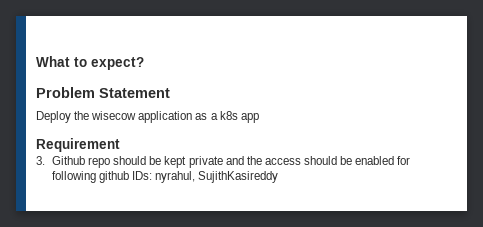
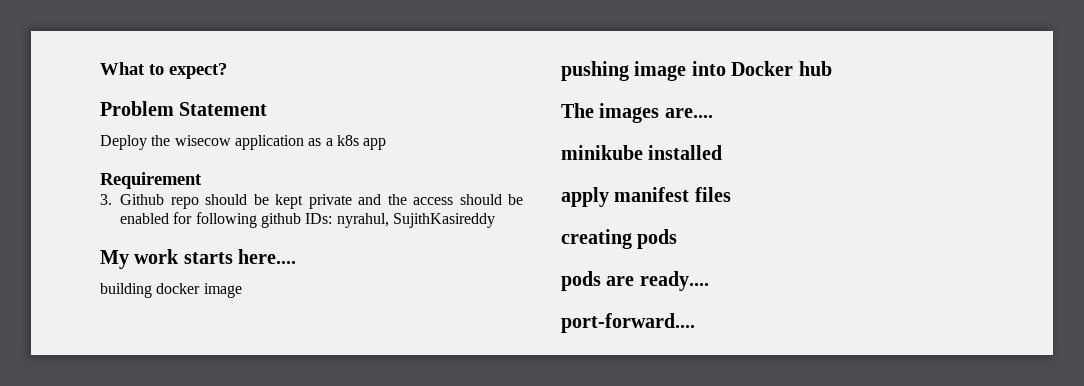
(279, 177) none -> [100,249,297,269] [100,283,242,298] [561,61,832,81] [561,103,713,123] [561,145,723,160] [561,187,731,207] [561,229,678,249] [561,271,709,291] [561,313,695,333] // My work starts here.... // building docker image // pushing image into Docker hub // The images are.... // minikube installed // apply manifest files // creating pods // pods are ready.... // port-forward....

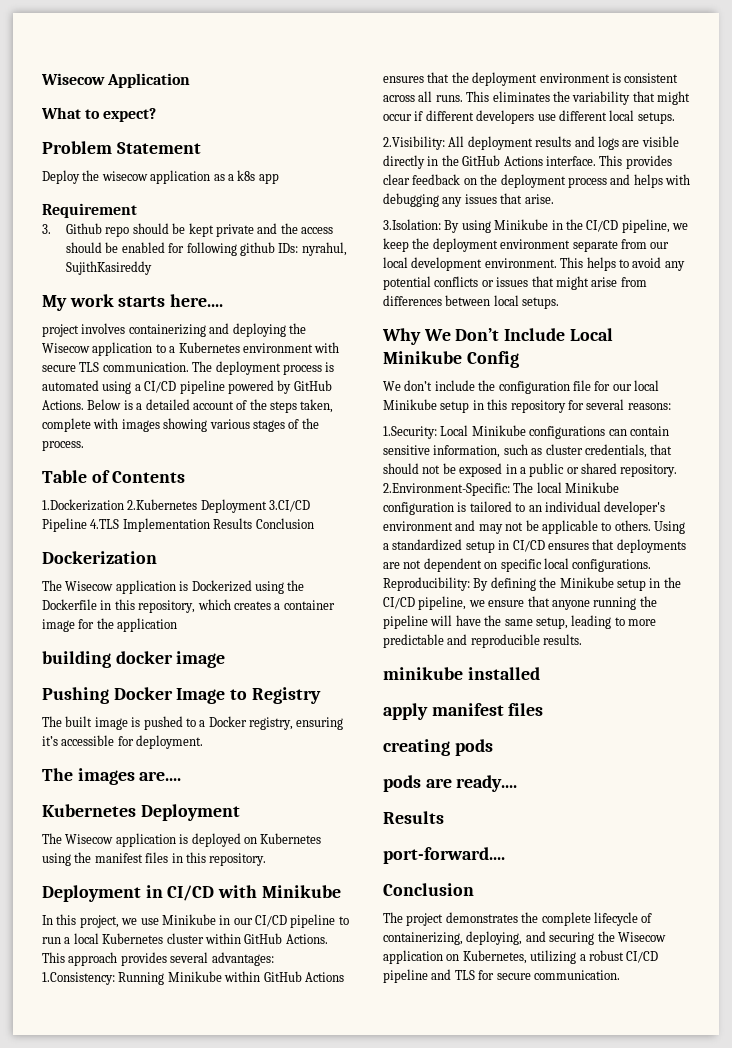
(100, 68) none -> [41,73,191,88] Wisecow Application //
[100,283,242,298] [561,61,832,81] [561,103,713,123] building docker image // pushing image into Docker hub // The images are.... -> [42,323,306,337] [42,342,340,356] [42,361,335,375] [42,380,332,394] [42,399,334,413] [42,418,319,432] [42,440,84,451] [42,470,186,483] [42,499,311,513] [42,518,314,532] [42,551,157,564] [42,580,305,594] [42,599,335,613] [42,618,178,632] [42,651,226,668] [42,687,321,704] [42,716,344,730] [42,735,204,749] [42,768,182,785] [42,804,240,821] [42,833,322,847] [42,852,267,866] [42,885,341,902] [42,914,349,928] [42,933,328,944] [42,952,274,966] [42,971,344,985] [383,72,679,86] [383,91,690,105] [383,110,675,124] [383,136,679,150] [383,155,672,169] [383,174,690,188] [383,193,554,207] [383,219,688,233] [383,238,670,252] [383,257,685,271] [383,276,647,290] [383,295,560,309] [382,328,613,345] [383,351,519,368] [383,380,659,394] [383,399,671,413] [383,425,669,439] [383,444,673,458] [383,463,678,477] [383,482,620,496] [383,501,666,515] [383,520,685,534] [383,539,686,553] [383,558,652,572] [383,577,681,591] [383,596,657,610] [383,615,656,629] [383,634,583,648] project involves containerizing and deploying the Wisecow application to a Kubernetes environment with secure TLS communication. The deployment process is automated using a CI/CD pipeline powered by GitHub Actions. Below is a detailed account of the steps taken, complete with images showing various stages of the process. // Table of Contents // 1.Dockerization 2.Kubernetes Deployment 3.CI/CD Pipeline 4.TLS Implementation Results Conclusion // Dockerization // The Wisecow application is Dockerized using the Dockerfile in this repository, which creates a container image for the application // building docker image // Pushing Docker Image to Registry // The built image is pushed to a Docker registry, ensuring it’s accessible for deployment. // The images are.... // Kubernetes Deployment // The Wisecow application is deployed on Kubernetes using the manifest files in this repository. // Deployment in CI/CD with Minikube // In this project, we use Minikube in our CI/CD pipeline to run a local Kubernetes cluster within GitHub Actions. This approach provides several advantages: 1.Consistency: Running Minikube within GitHub Actions ensures that the deployment environment is consistent across all runs. This eliminates the variability that might occur if different developers use different local setups. // 2.Visibility: All deployment results and logs are visible directly in the GitHub Actions interface. This provides clear feedback on the deployment process and helps with debugging any issues that arise. // 3.Isolation: By using Minikube in the CI/CD pipeline, we keep the deployment environment separate from our local development environment. This helps to avoid any potential conflicts or issues that might arise from differences between local setups. // Why We Don’t Include Local Minikube Config // We don’t include the configuration file for our local Minikube setup in this repository for several reasons: // 1.Security: Local Minikube configurations can contain sensitive information, such as cluster credentials, that should not be exposed in a public or shared repository. 2.Environment-Specific: The local Minikube configuration is tailored to an individual developer's environment and may not be applicable to others. Using a standardized setup in CI/CD ensures that deployments are not dependent on specific local configurations. Reproducibility: By defining the Minikube setup in the CI/CD pipeline, we ensure that anyone running the pipeline will have the same setup, leading to more predictable and reproducible results.
(709, 281) none -> [383,811,444,824] // Results
(695, 323) none -> [383,883,474,896] [383,912,653,926] [383,931,666,945] [383,950,659,964] [383,969,620,983] // Conclusion // The project demonstrates the complete lifecycle of containerizing, deploying, and securing the Wisecow application on Kubernetes, utilizing a robust CI/CD pipeline and TLS for secure communication.

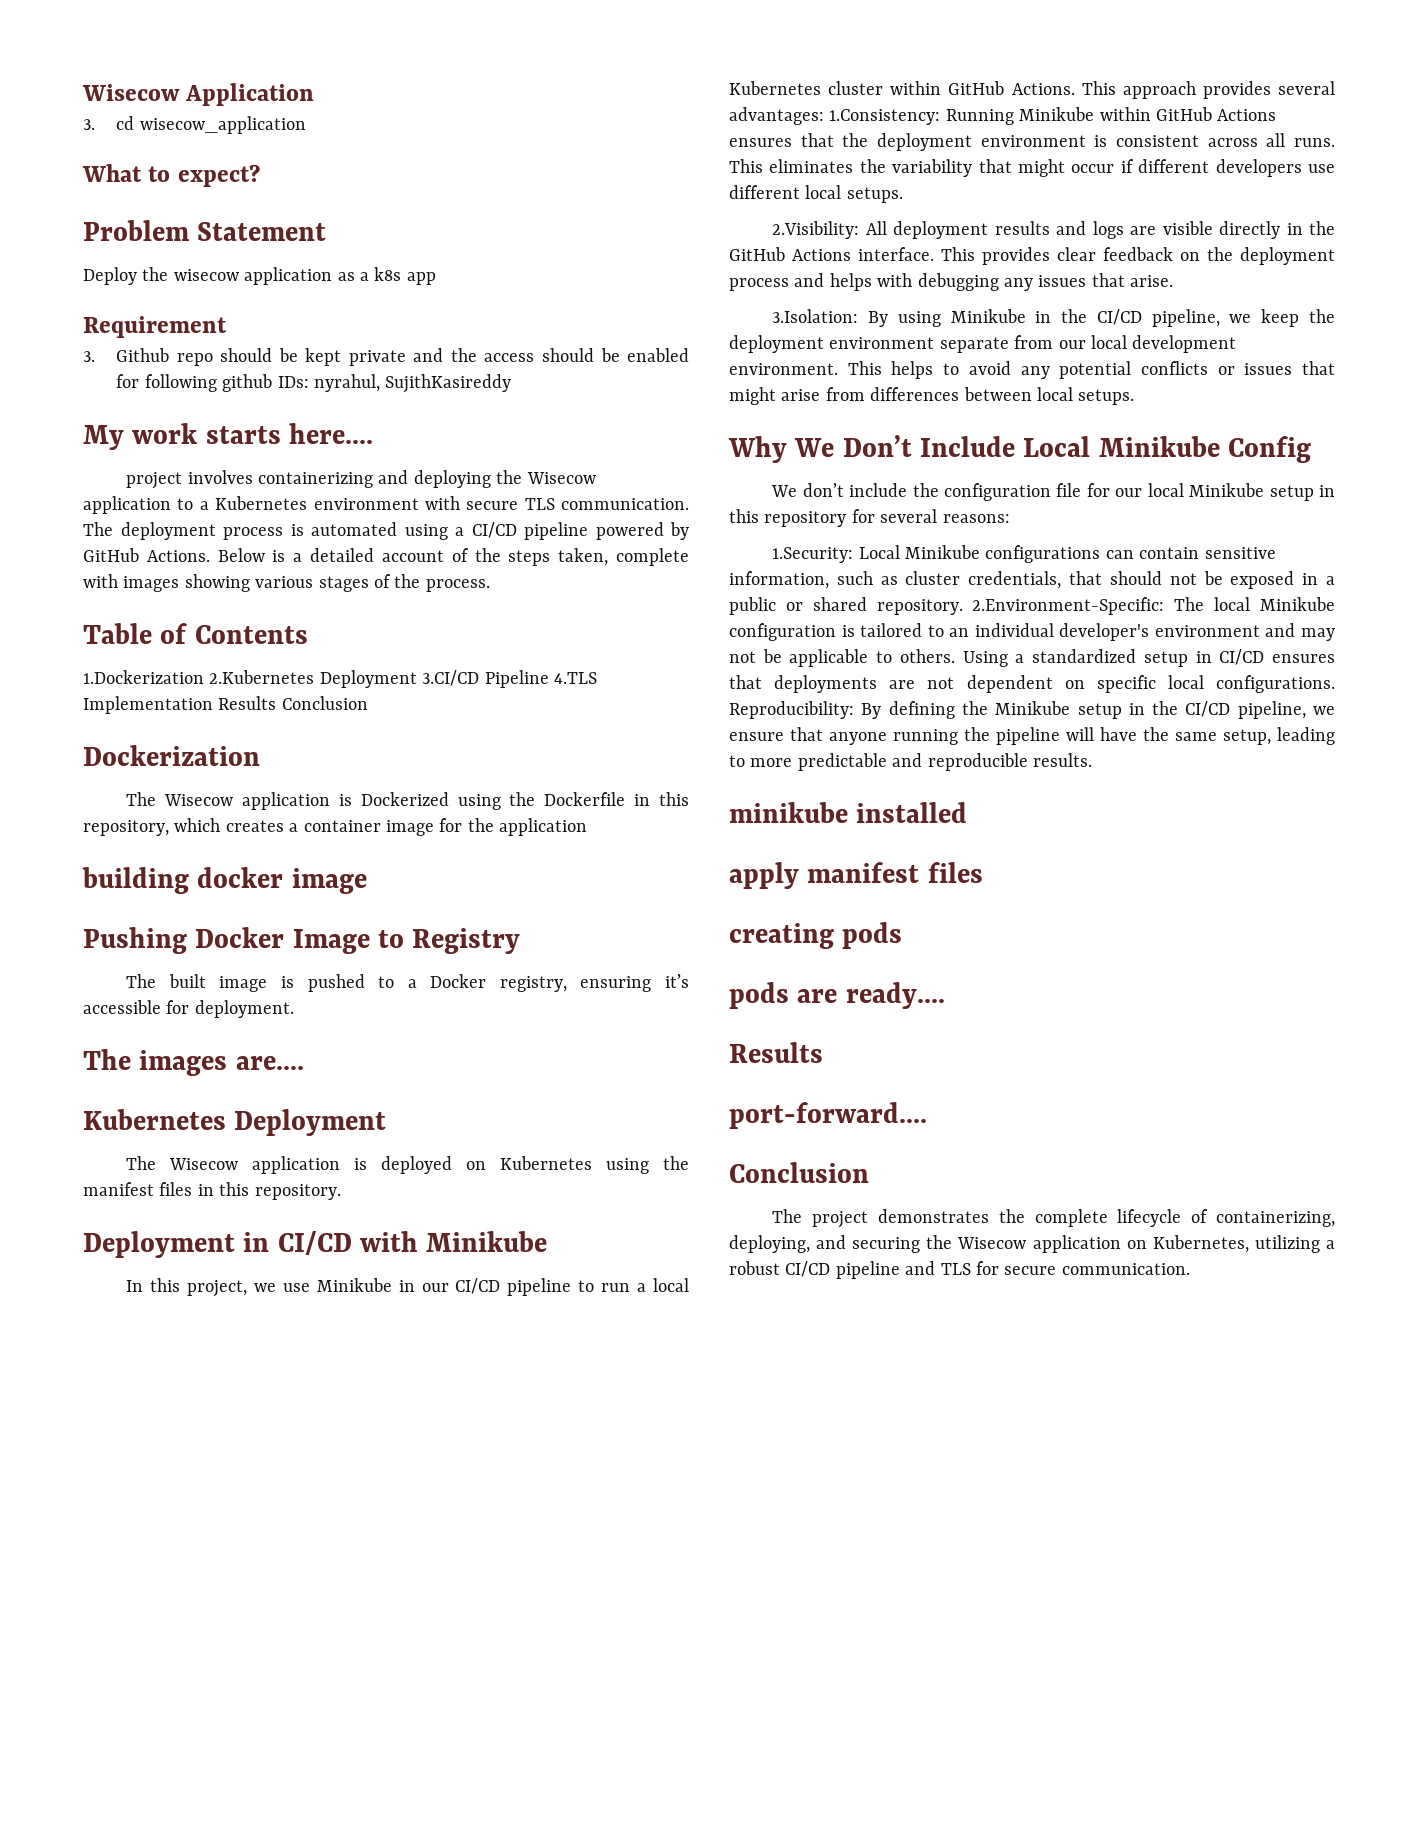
(191, 80) none -> [83,116,306,134] // 3. cd wisecow_application

